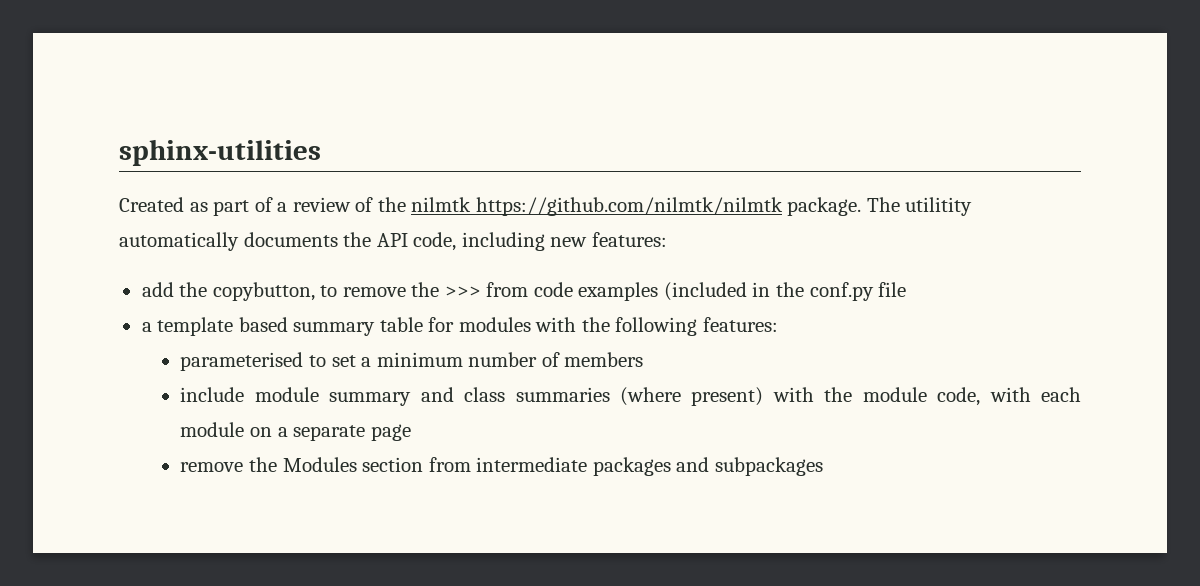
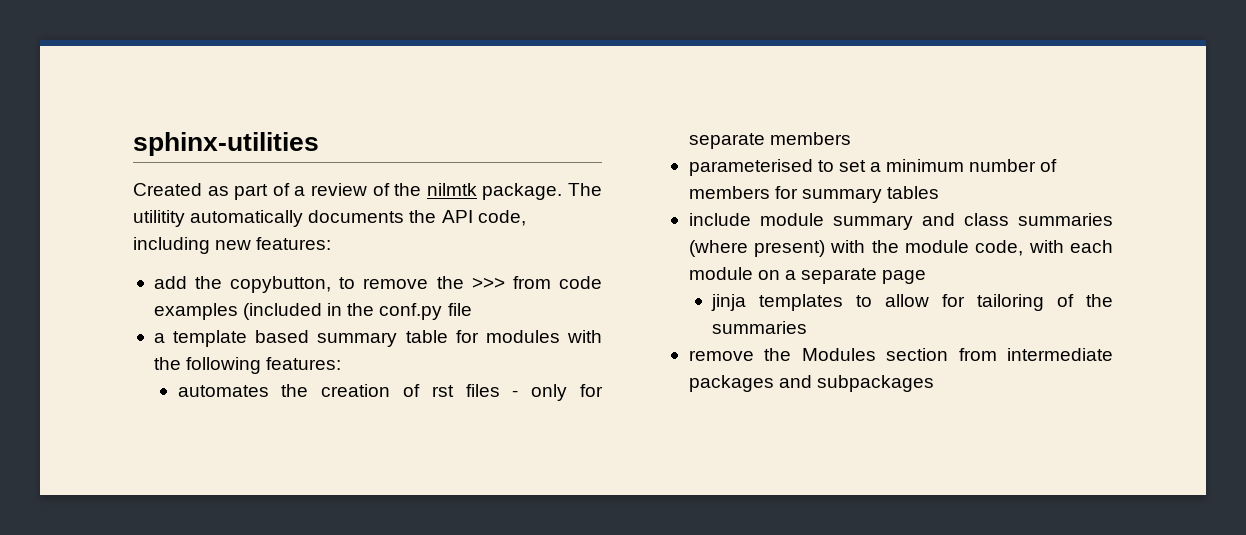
[475,197,783,216] https://github.com/nilmtk/nilmtk -> (477, 189) none
(778, 324) none -> [177,384,604,401] [688,132,851,149] // automates the creation of rst files - only for separate members
(644, 359) none -> [774,186,939,203] for summary tables
(411, 432) none -> [711,294,1113,311] [712,321,808,334] // jinja templates to allow for tailoring of the summaries

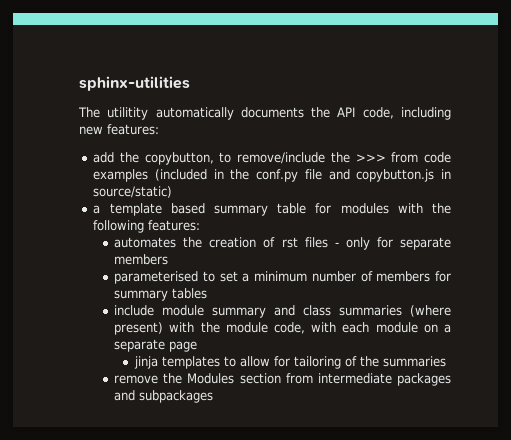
[133,183,563,200] Created as part of a review of the nilmtk package. -> (190, 83) none
[363,278,429,289] remove -> [237,152,326,164] remove/include
(472, 309) none -> [328,169,451,182] [93,186,173,198] and copybutton.js in source/static)

